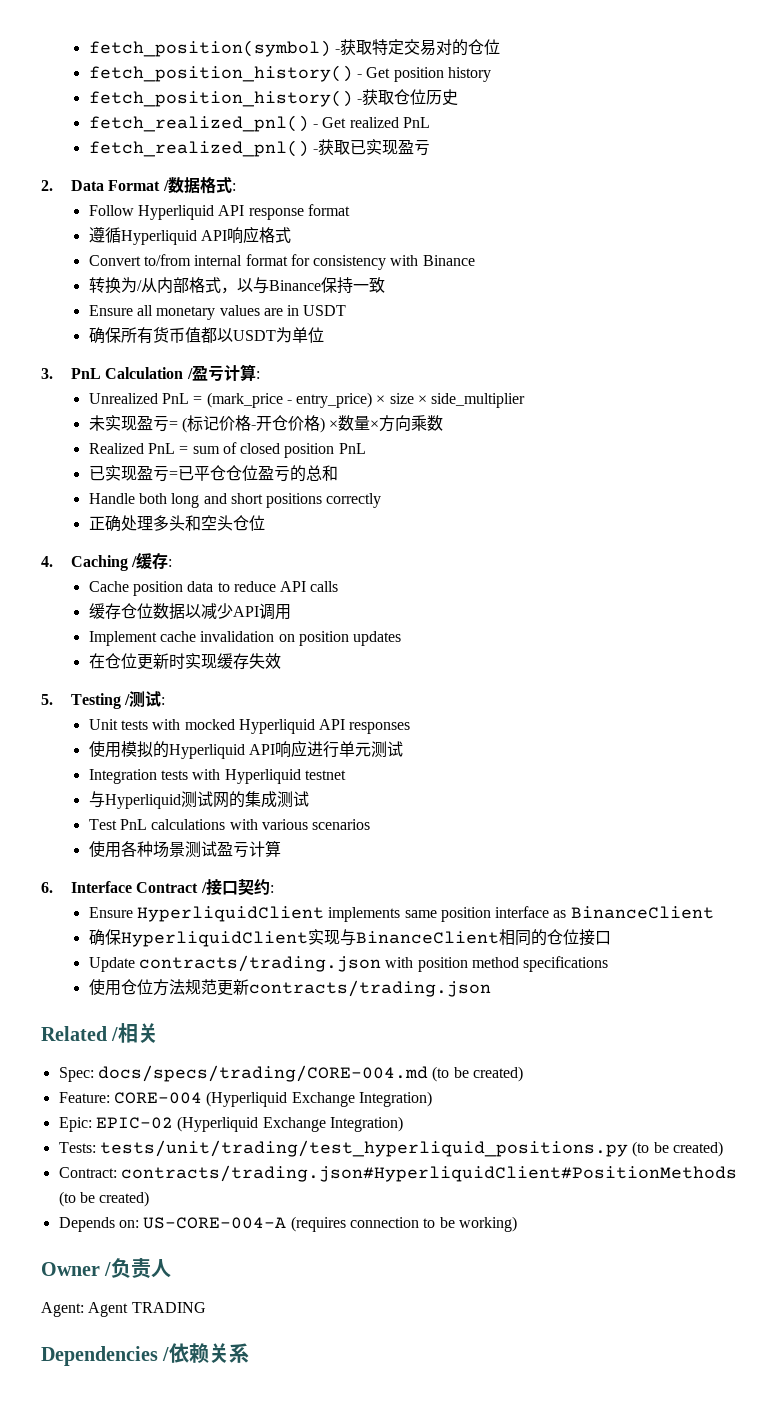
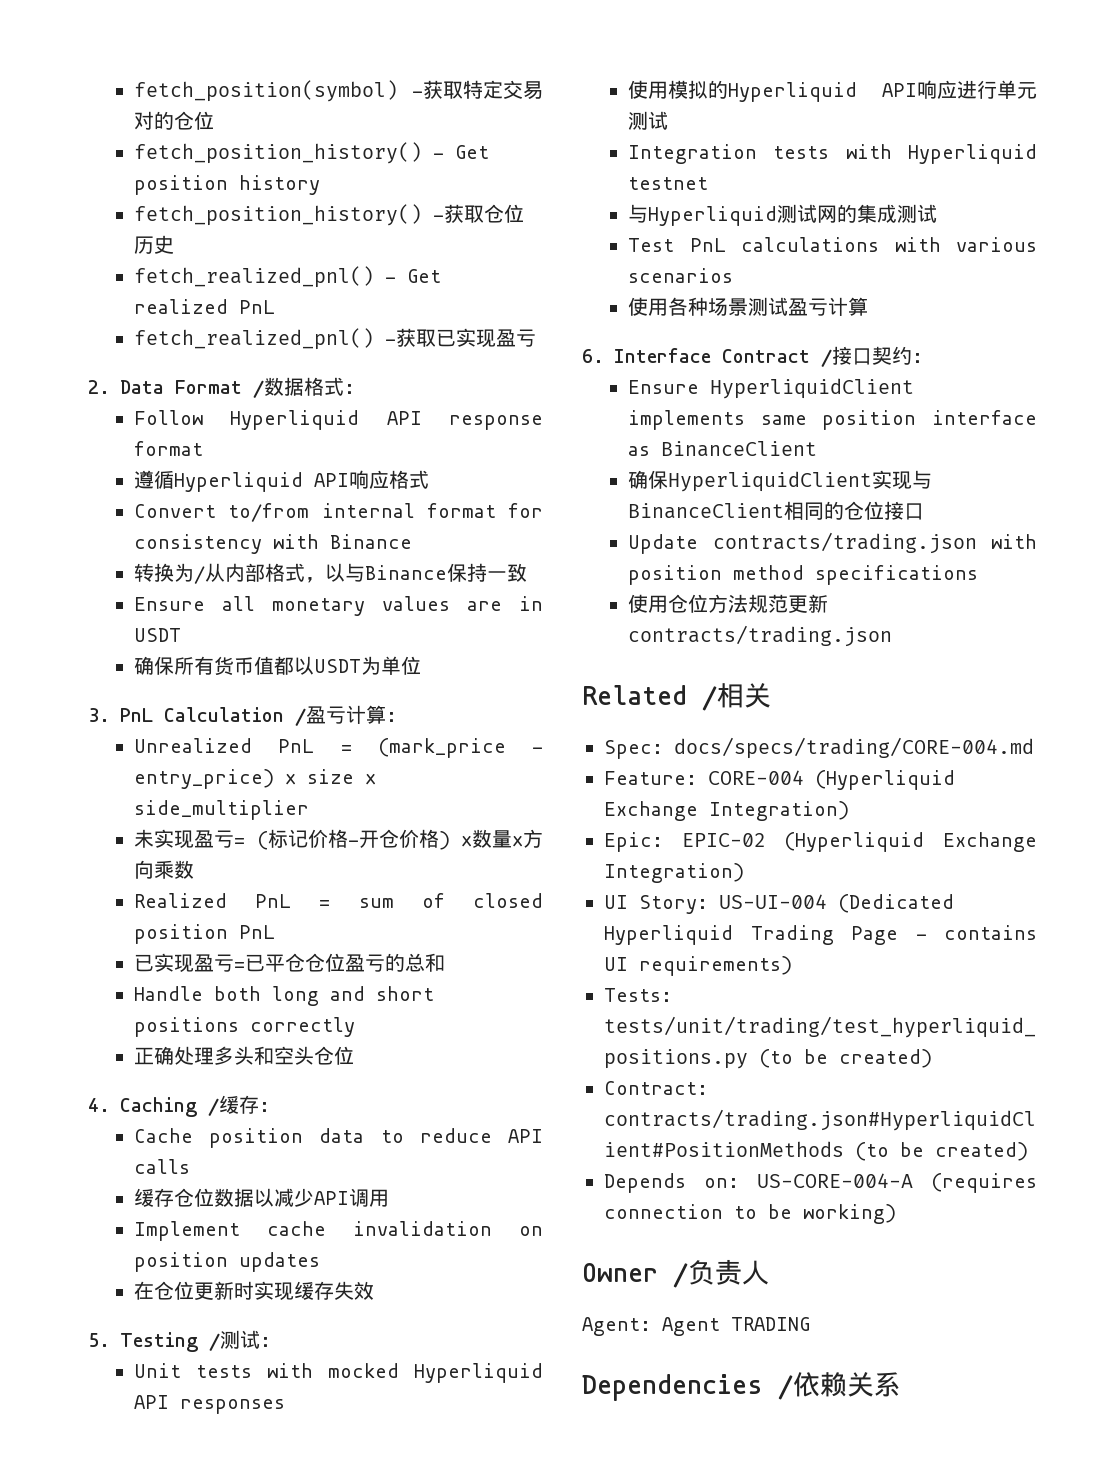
[432,1066,523,1082] (to be created) -> (1034, 748) none
(403, 1124) none -> [604,894,954,914] [604,925,1037,945] [604,956,792,976] // UI Story: US-UI-004 (Dedicated Hyperliquid Trading Page - contains UI requirements)

